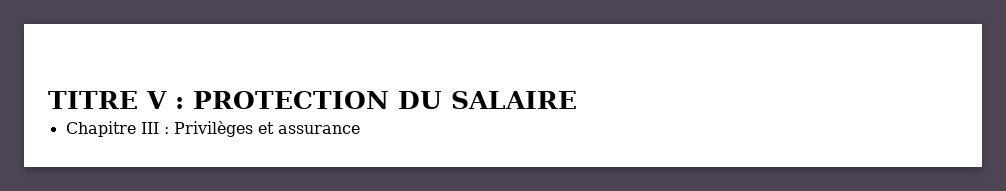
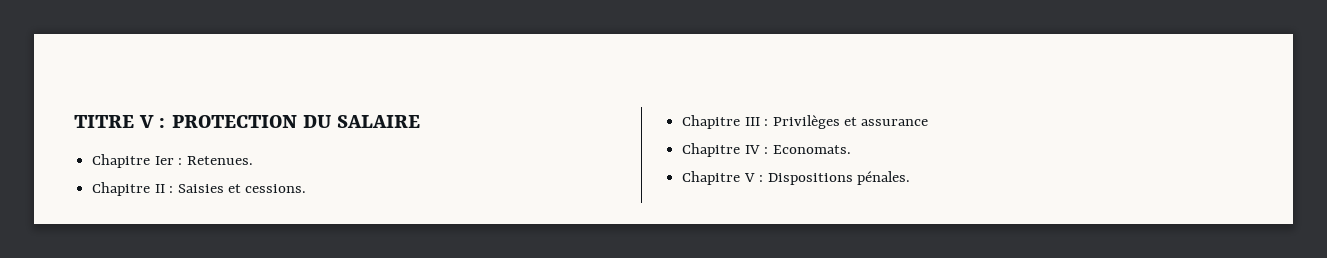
(577, 100) none -> [92,154,253,168] [92,182,307,196] // Chapitre Ier : Retenues. // Chapitre II : Saisies et cessions.
(360, 129) none -> [682,143,851,157] [682,171,910,185] // Chapitre IV : Economats. // Chapitre V : Dispositions pénales.

